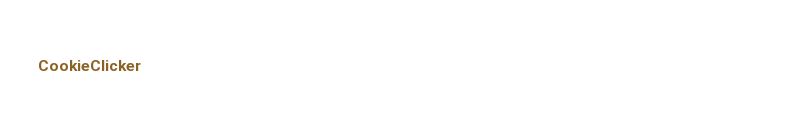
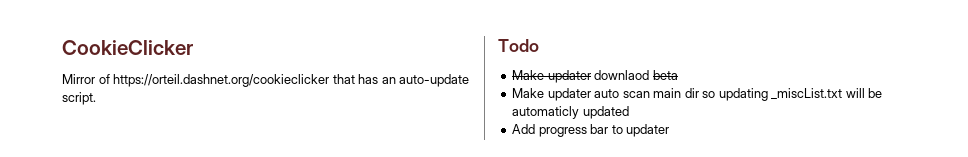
(141, 65) none -> [62,74,470,87] [62,92,96,105] [498,39,539,52] [512,70,678,83] [512,88,883,101] [512,106,629,119] [512,124,670,137] // Mirror of https://orteil.dashnet.org/cookieclicker that has an auto-update script. // Todo // Make updater downlaod beta // Make updater auto scan main dir so updating _miscList.txt will be automaticly updated // Add progress bar to updater

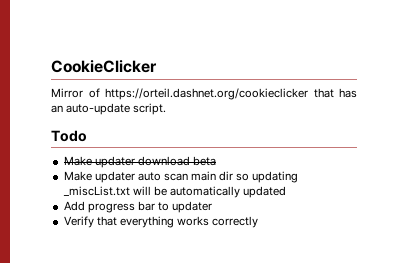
[594,70,650,80] downlaod -> [137,156,190,166] download
[512,106,580,119] automaticly -> [169,186,240,198] automatically
(670, 130) none -> [63,216,259,228] // Verify that everything works correctly

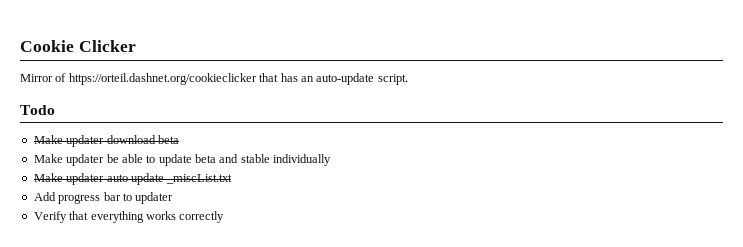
[51,60,157,73] CookieClicker -> [20,40,136,52] Cookie Clicker
[137,171,299,183] [62,186,287,198] auto scan main dir so updating _miscList.txt will be automatically updated -> [106,154,332,166] [33,173,233,185] be able to update beta and stable individually // Make updater auto update _miscList.txt

